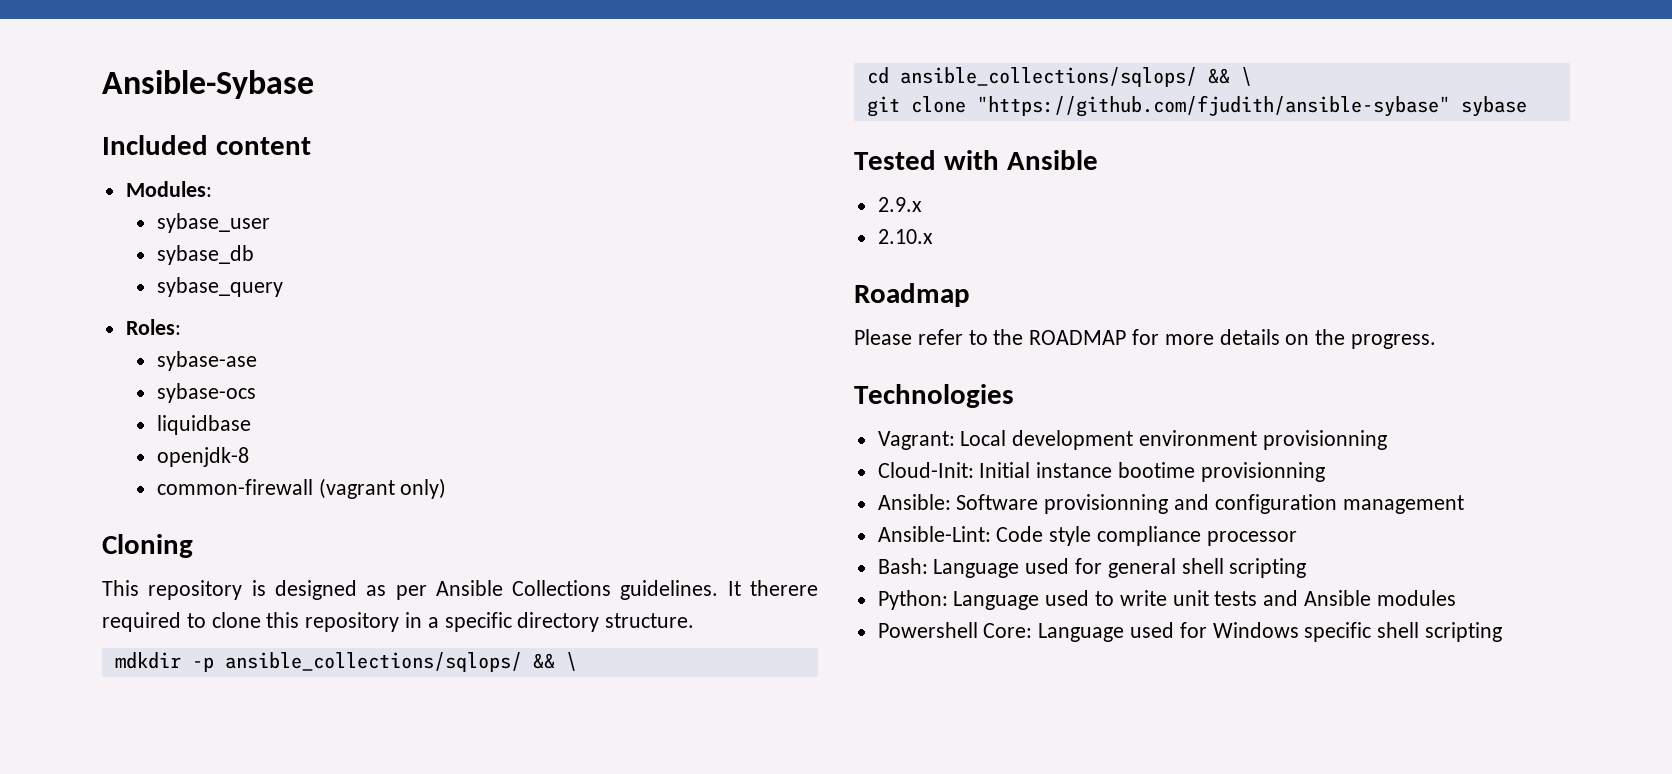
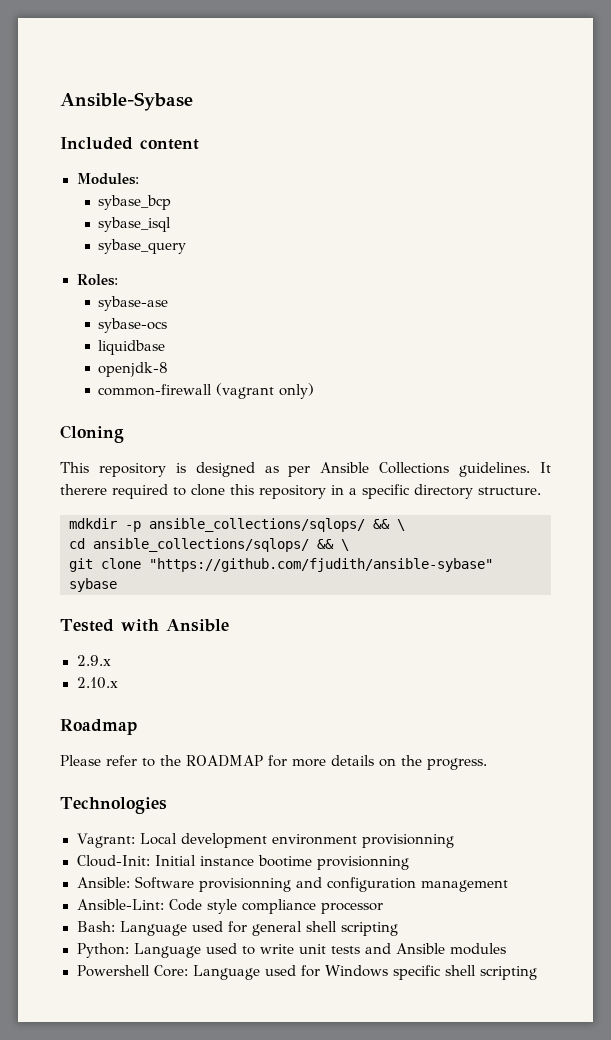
[156,213,270,233] [156,245,254,265] sybase_user // sybase_db -> [98,195,172,210] [98,217,172,232] sybase_bcp // sybase_isql

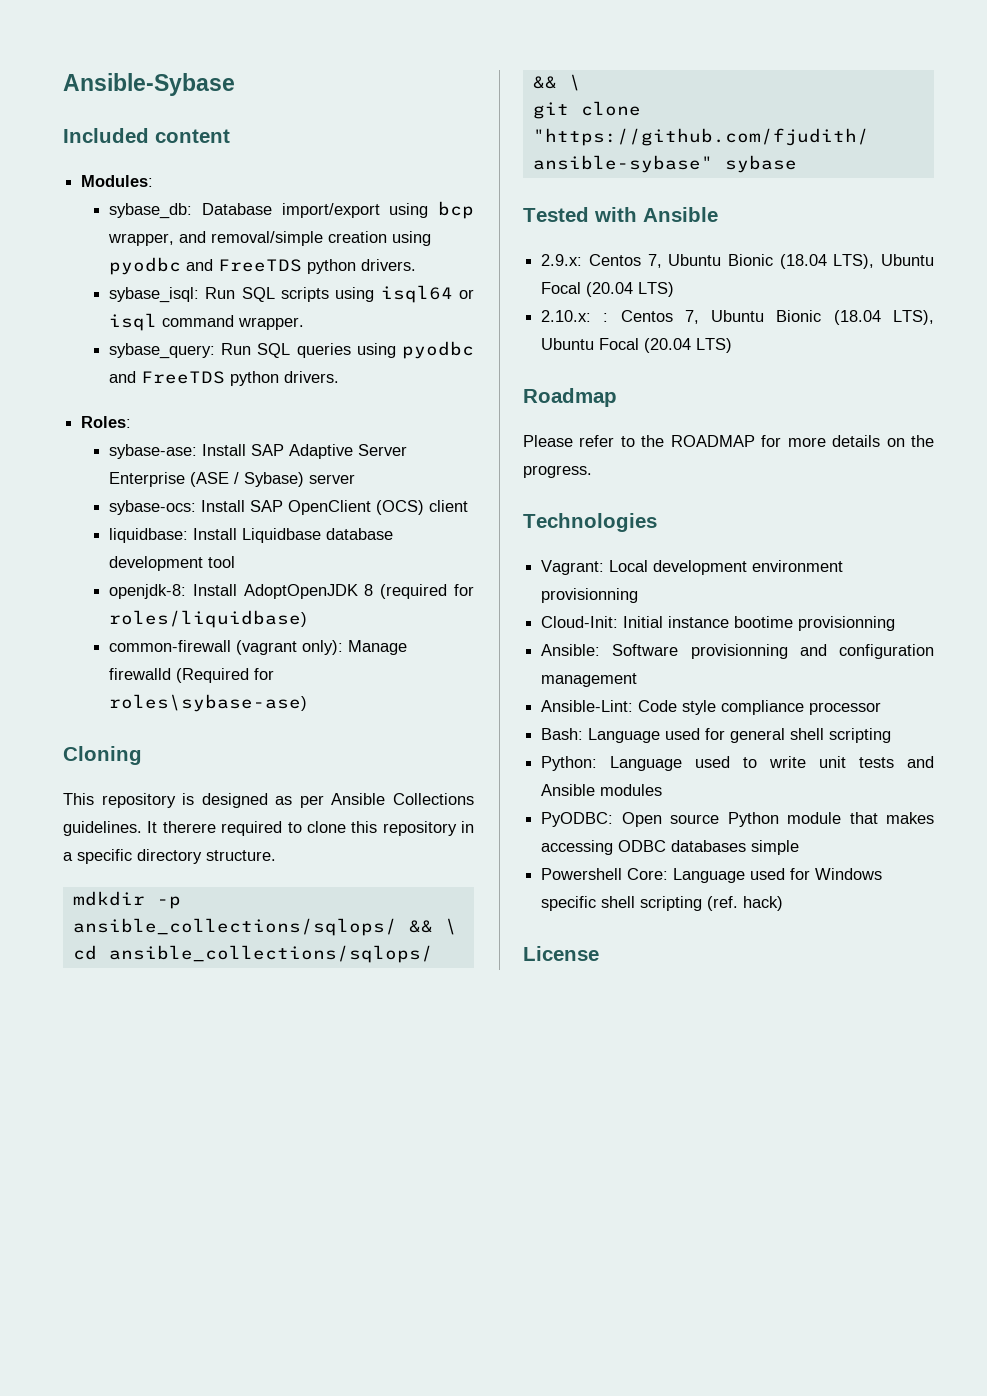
[98,195,172,210] [98,217,172,232] [98,239,187,254] [76,274,118,286] [98,296,169,311] [98,318,168,333] [98,340,166,355] [98,362,169,377] [98,383,315,399] sybase_bcp // sybase_isql // sybase_query // Roles: // sybase-ase // sybase-ocs // liquidbase // openjdk-8 // common-firewall (vagrant only) -> [109,201,475,219] [108,231,432,246] [109,257,417,275] [109,285,474,303] [109,313,305,331] [109,341,474,359] [109,371,340,386] [81,416,132,428] [109,444,408,459] [109,472,356,487] [109,500,469,515] [109,528,394,543] [109,556,236,571] [109,584,475,599] [109,610,308,628] [109,640,408,655] [109,668,275,683] [109,694,308,712] sybase_db: Database import/export using bcp wrapper, and removal/simple creation using pyodbc and FreeTDS python drivers. // sybase_isql: Run SQL scripts using isql64 or isql command wrapper. // sybase_query: Run SQL queries using pyodbc and FreeTDS python drivers. // Roles: // sybase-ase: Install SAP Adaptive Server Enterprise (ASE / Sybase) server // sybase-ocs: Install SAP OpenClient (OCS) client // liquidbase: Install Liquidbase database development tool // openjdk-8: Install AdoptOpenJDK 8 (required for roles/liquidbase) // common-firewall (vagrant only): Manage firewalld (Required for roles\sybase-ase)
[76,655,111,666] [76,677,118,689] 2.9.x // 2.10.x -> [541,254,934,269] [541,282,675,297] [541,310,934,325] [541,338,733,353] 2.9.x: Centos 7, Ubuntu Bionic (18.04 LTS), Ubuntu Focal (20.04 LTS) // 2.10.x: : Centos 7, Ubuntu Bionic (18.04 LTS), Ubuntu Focal (20.04 LTS)
(506, 949) none -> [541,812,934,827] [541,840,800,855] // PyODBC: Open source Python module that makes accessing ODBC databases simple
(537, 973) none -> [707,896,784,911] [523,946,599,961] (ref. hack) // License

